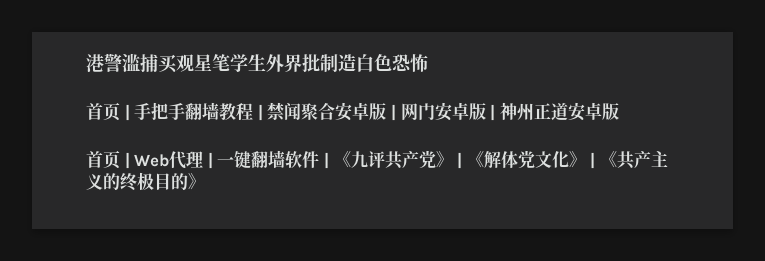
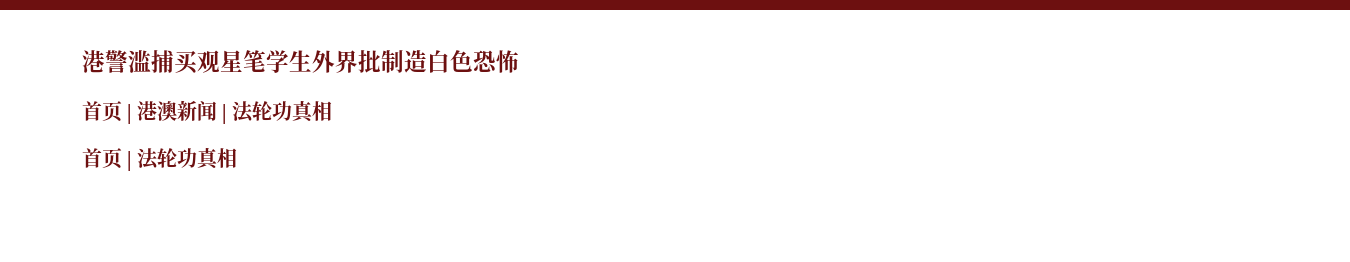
[134,102,619,121] [86,150,668,169] [86,172,205,191] 手把手翻墙教程 | 禁闻聚合安卓版 | 网门安卓版 | 神州正道安卓版 // 首页 | Web代理 | 一键翻墙软件 | 《九评共产党》 | 《解体党文化》 | 《共产主义的终极目的》 -> [136,100,332,124] [82,147,237,171] 港澳新闻 | 法轮功真相 // 首页 | 法轮功真相

